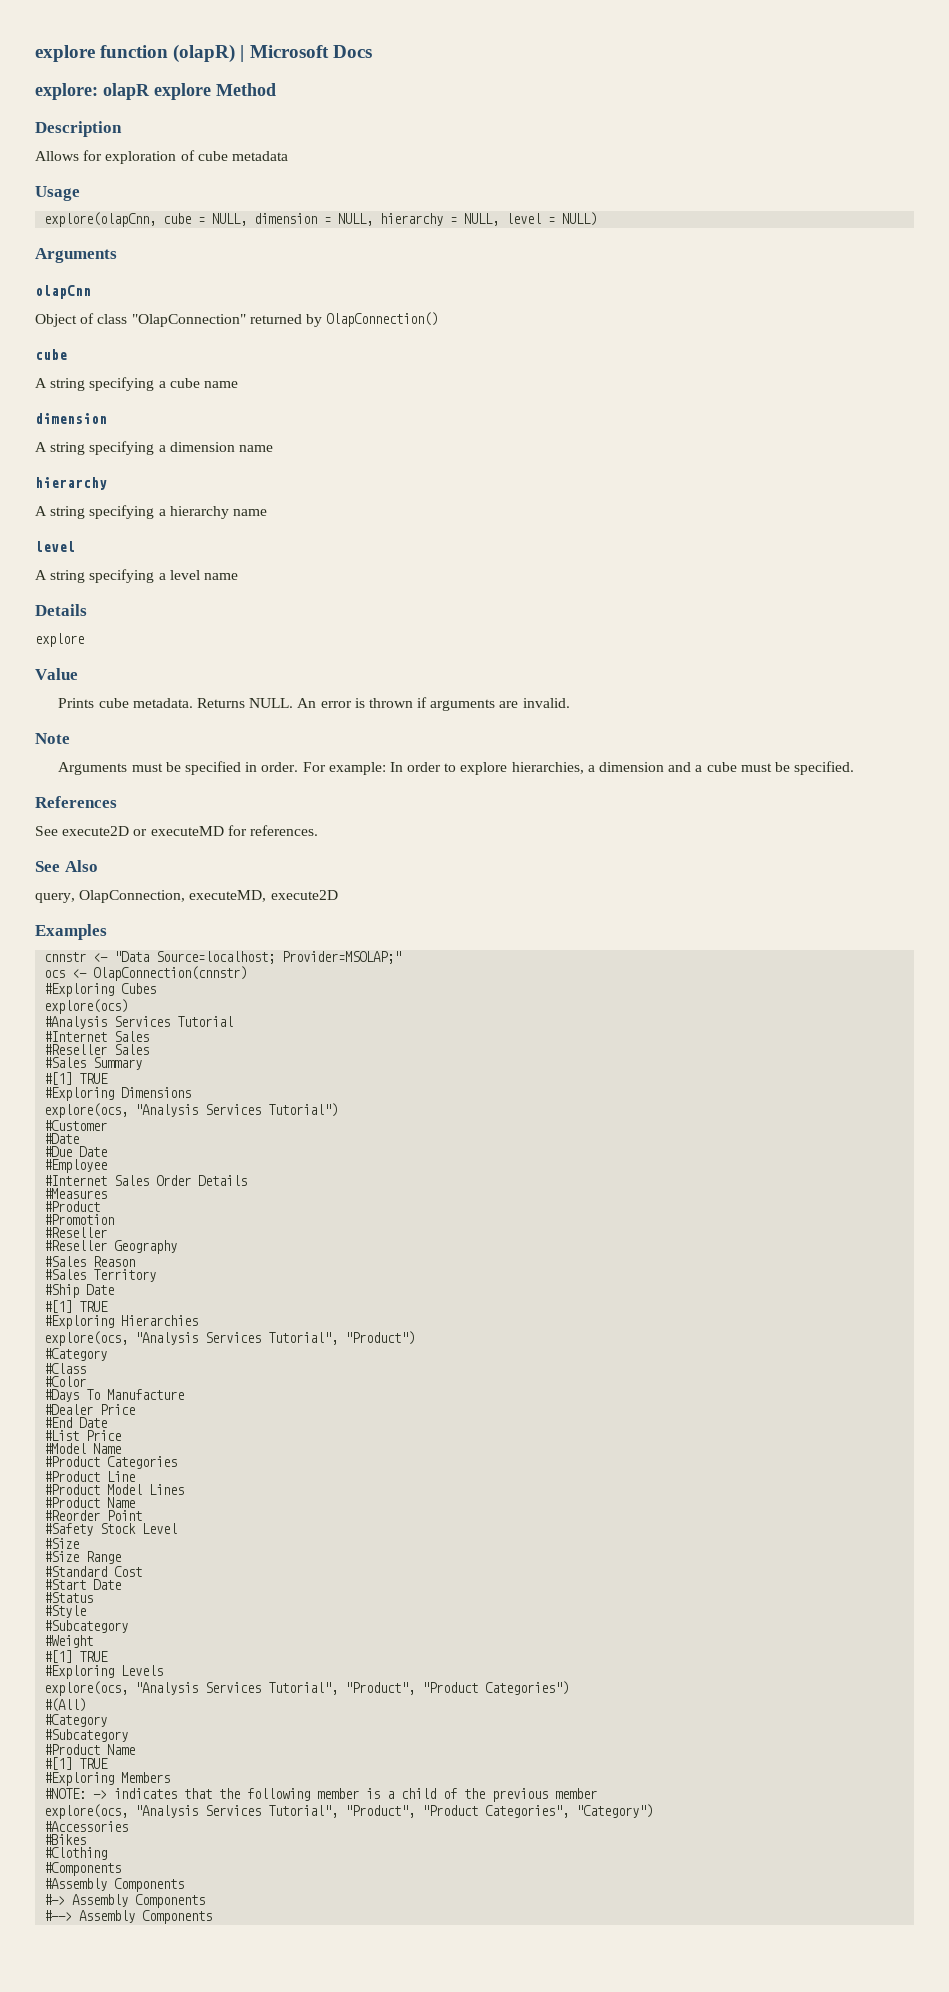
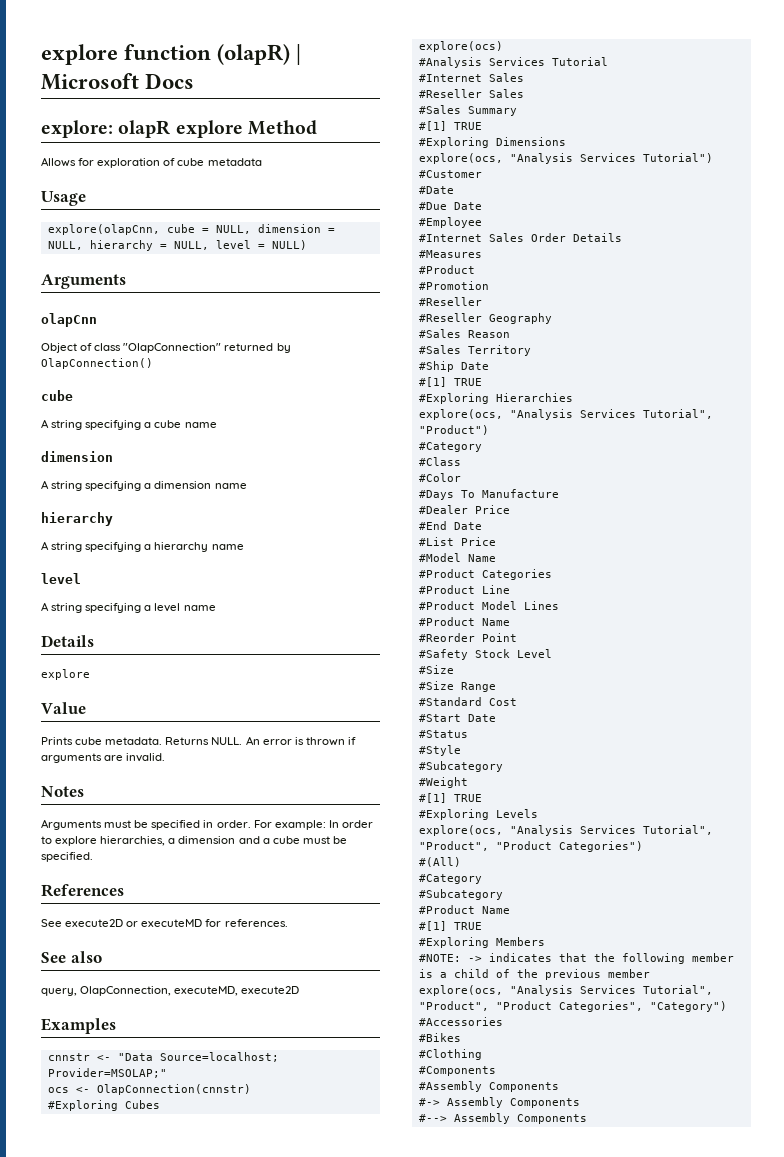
[35,121,122,137] // Description -> (317, 127) none
[35,733,70,744] Note -> [41,786,84,797] Notes
[64,860,98,872] Also -> [70,951,102,963] also

